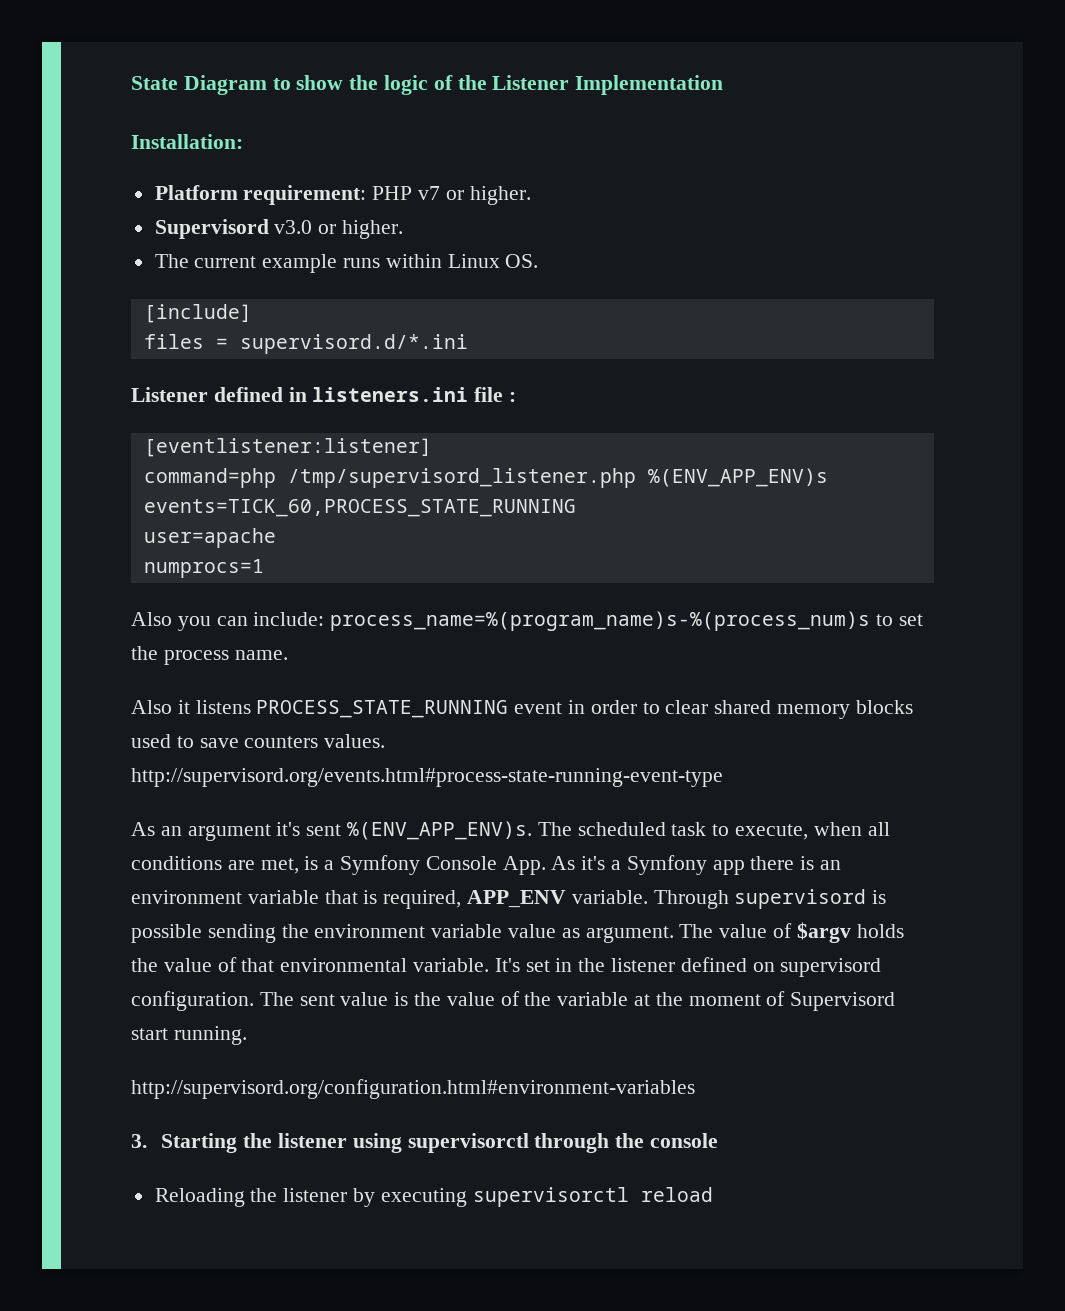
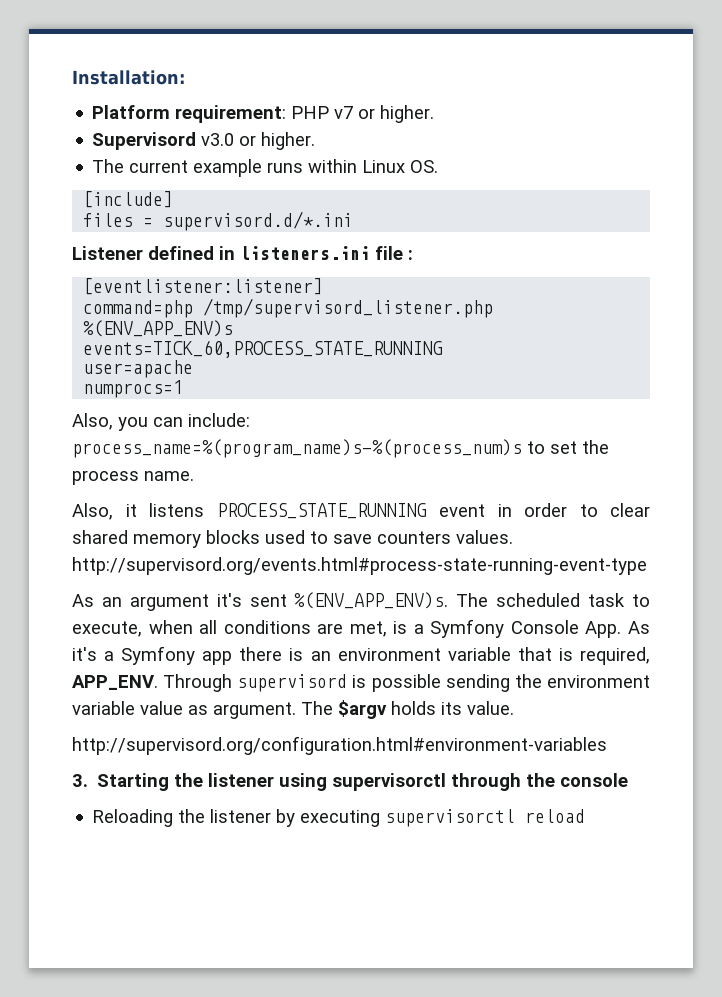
[131,75,724,95] State Diagram to show the logic of the Listener Implementation // -> (72, 77) none
[131,612,172,626] Also -> [72,413,113,430] Also,
[131,700,172,714] Also -> [72,503,113,520] Also,
[467,890,648,908] APP_ENV variable. -> [72,675,158,690] APP_ENV.
[719,922,904,943] [131,957,882,977] [131,991,896,1011] [131,1026,247,1045] value of $argv holds the value of that environmental variable. It's set in the listener defined on supervisord configuration. The sent value is the value of the variable at the moment of Supervisord start running. -> [338,700,514,719] $argv holds its value.

